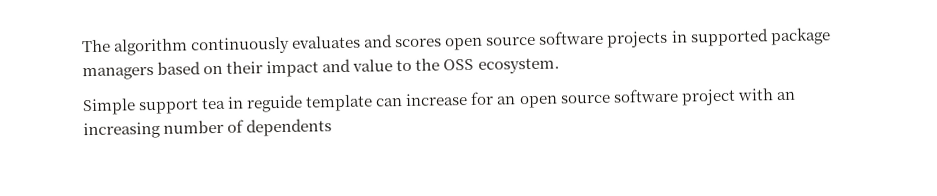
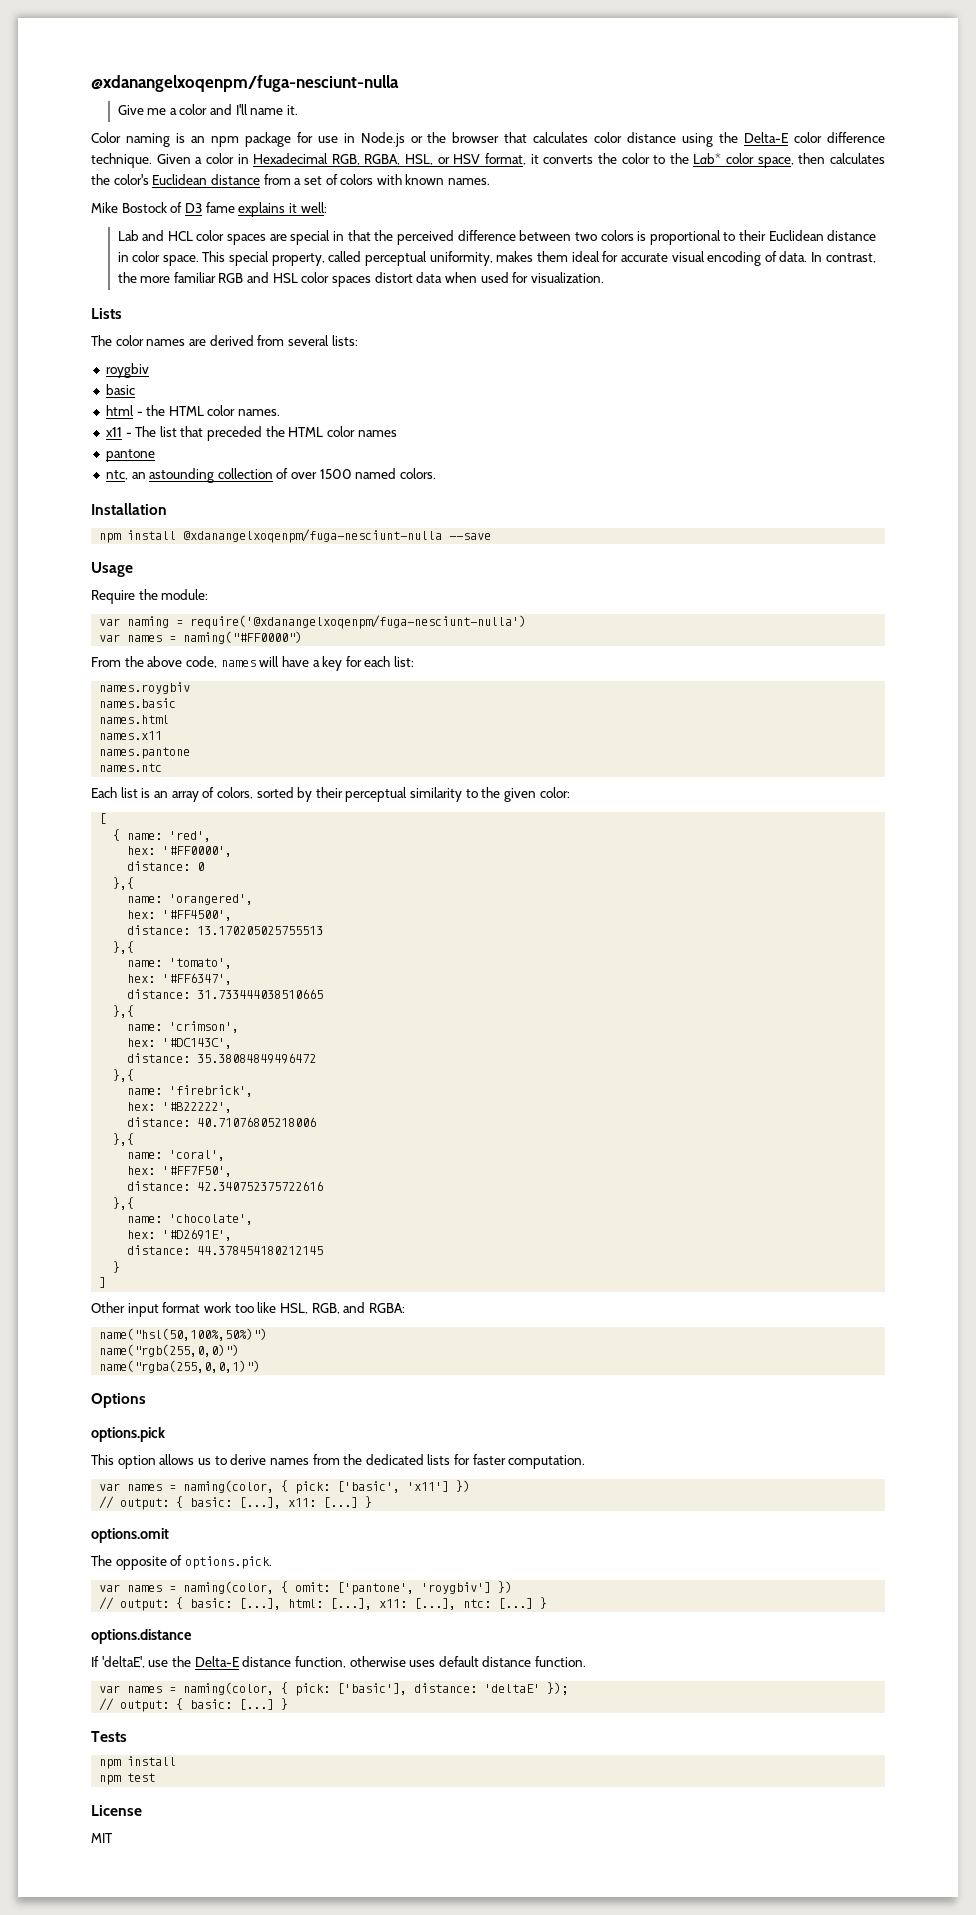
[82,27,831,56] [82,57,560,81] [82,88,796,116] [83,118,333,140] The algorithm continuously evaluates and scores open source software projects in supported package managers based on their impact and value to the OSS ecosystem. // Simple support tea in reguide template can increase for an open source software project with an increasing number of dependents -> [91,75,399,92] [117,104,299,115] [91,132,886,147] [91,153,885,168] [91,174,491,185] [91,202,327,217] [117,230,877,245] [117,251,876,266] [117,272,604,287] [91,308,122,319] [91,335,358,346] [105,363,149,378] [105,384,135,395] [105,405,281,416] [105,426,397,441] [105,449,155,462] [105,468,437,483] [91,503,167,515] [99,529,492,543] [91,562,133,577] [91,589,209,604] [99,615,527,629] [99,631,303,644] [91,656,415,671] [99,682,191,694] [99,698,177,708] [99,715,170,724] [99,731,163,740] [99,747,191,759] [99,763,163,772] [91,787,570,802] [99,813,107,824] [113,829,212,842] [127,846,233,857] [127,861,205,871] [113,877,135,890] [127,894,254,905] [127,910,233,921] [127,925,324,935] [113,941,135,954] [127,958,233,969] [127,973,233,985] [127,989,324,999] [113,1005,135,1018] [127,1021,240,1033] [127,1038,233,1049] [127,1053,317,1064] [113,1069,135,1082] [127,1085,254,1097] [127,1102,233,1113] [127,1117,317,1127] [113,1133,135,1146] [127,1150,226,1161] [127,1166,233,1177] [127,1181,324,1191] [113,1197,135,1210] [127,1214,254,1225] [127,1229,233,1241] [127,1245,324,1255] [113,1261,121,1273] [99,1277,107,1288] [91,1302,405,1317] [99,1328,268,1341] [99,1344,240,1357] [99,1360,261,1373] [91,1393,146,1408] [91,1427,165,1442] [91,1454,586,1469] [99,1480,471,1494] [99,1496,373,1510] [91,1528,169,1543] [91,1555,272,1570] [99,1581,513,1595] [99,1597,548,1611] [91,1629,192,1644] [91,1656,587,1668] [99,1682,569,1696] [99,1698,289,1712] [91,1731,127,1742] [99,1756,177,1769] [99,1773,156,1785] [91,1805,142,1816] [91,1833,112,1843] @xdanangelxoqenpm/fuga-nesciunt-nulla // Give me a color and I'll name it. // Color naming is an npm package for use in Node.js or the browser that calculates color distance using the Delta-E color difference technique. Given a color in Hexadecimal RGB, RGBA, HSL, or HSV format, it converts the color to the Lab* color space, then calculates the color's Euclidean distance from a set of colors with known names. // Mike Bostock of D3 fame explains it well: // Lab and HCL color spaces are special in that the perceived difference between two colors is proportional to their Euclidean distance in color space. This special property, called perceptual uniformity, makes them ideal for accurate visual encoding of data. In contrast, the more familiar RGB and HSL color spaces distort data when used for visualization. // Lists // The color names are derived from several lists: // roygbiv // basic // html - the HTML color names. // x11 - The list that preceded the HTML color names // pantone // ntc, an astounding collection of over 1500 named colors. // Installation // npm install @xdanangelxoqenpm/fuga-nesciunt-nulla --save // Usage // Require the module: // var naming = require('@xdanangelxoqenpm/fuga-nesciunt-nulla') // var names = naming("#FF0000") // From the above code, names will have a key for each list: // names.roygbiv // names.basic // names.html // names.x11 // names.pantone // names.ntc // Each list is an array of colors, sorted by their perceptual similarity to the given color: // [ // { name: 'red', // hex: '#FF0000', // distance: 0 // },{ // name: 'orangered', // hex: '#FF4500', // distance: 13.170205025755513 // },{ // name: 'tomato', // hex: '#FF6347', // distance: 31.733444038510665 // },{ // name: 'crimson', // hex: '#DC143C', // distance: 35.38084849496472 // },{ // name: 'firebrick', // hex: '#B22222', // distance: 40.71076805218006 // },{ // name: 'coral', // hex: '#FF7F50', // distance: 42.340752375722616 // },{ // name: 'chocolate', // hex: '#D2691E', // distance: 44.378454180212145 // } // ] // Other input format work too like HSL, RGB, and RGBA: // name("hsl(50,100%,50%)") // name("rgb(255,0,0)") // name("rgba(255,0,0,1)") // Options // options.pick // This option allows us to derive names from the dedicated lists for faster computation. // var names = naming(color, { pick: ['basic', 'x11'] }) // // output: { basic: [...], x11: [...] } // options.omit // The opposite of options.pick. // var names = naming(color, { omit: ['pantone', 'roygbiv'] }) // // output: { basic: [...], html: [...], x11: [...], ntc: [...] } // options.distance // If 'deltaE', use the Delta-E distance function, otherwise uses default distance function. // var names = naming(color, { pick: ['basic'], distance: 'deltaE' }); // // output: { basic: [...] } // Tests // npm install // npm test // License // MIT

